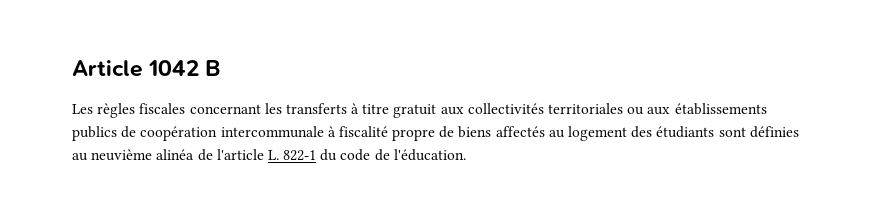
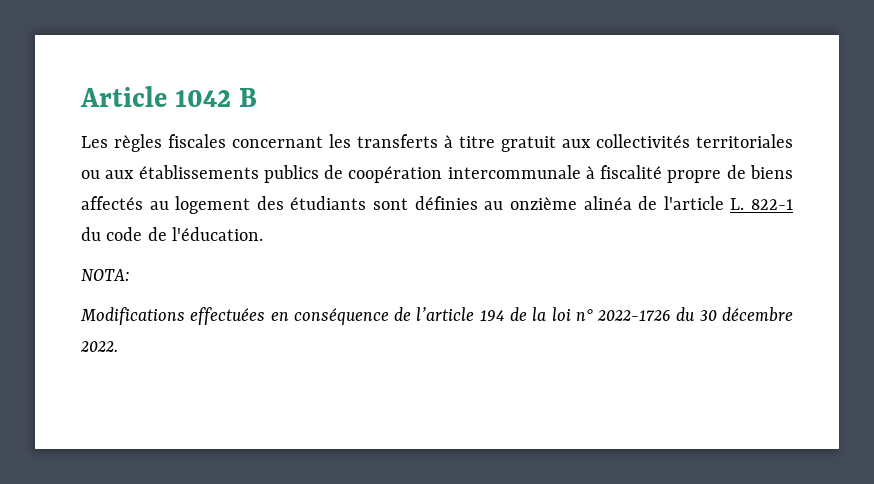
[91,149,153,161] neuvième -> [509,197,577,210] onzième
(466, 155) none -> [81,269,130,281] [80,307,794,325] [80,341,118,352] // NOTA: // Modifications effectuées en conséquence de l’article 194 de la loi n° 2022-1726 du 30 décembre 2022.

